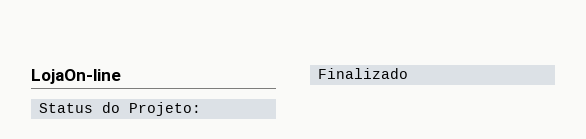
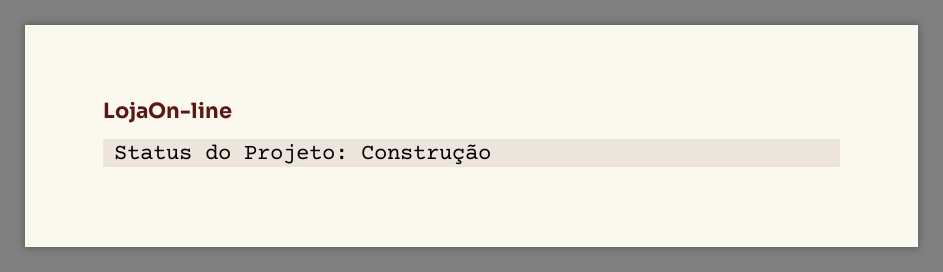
[318,68,409,79] Finalizado -> [360,144,491,165] Construção

